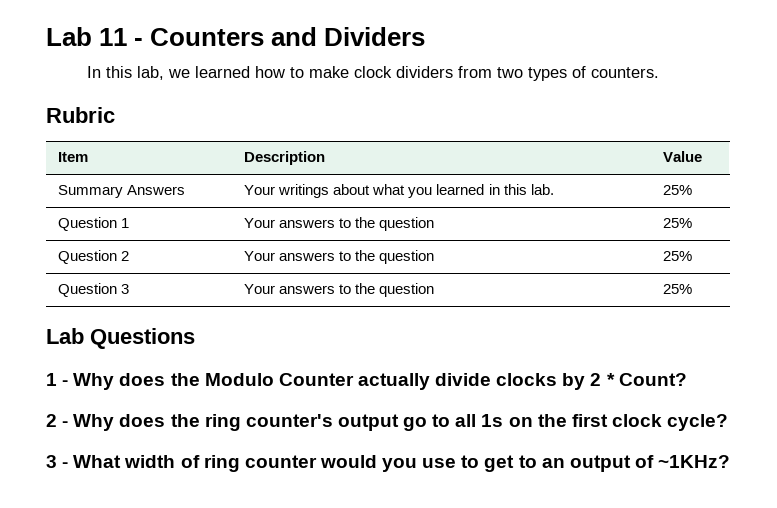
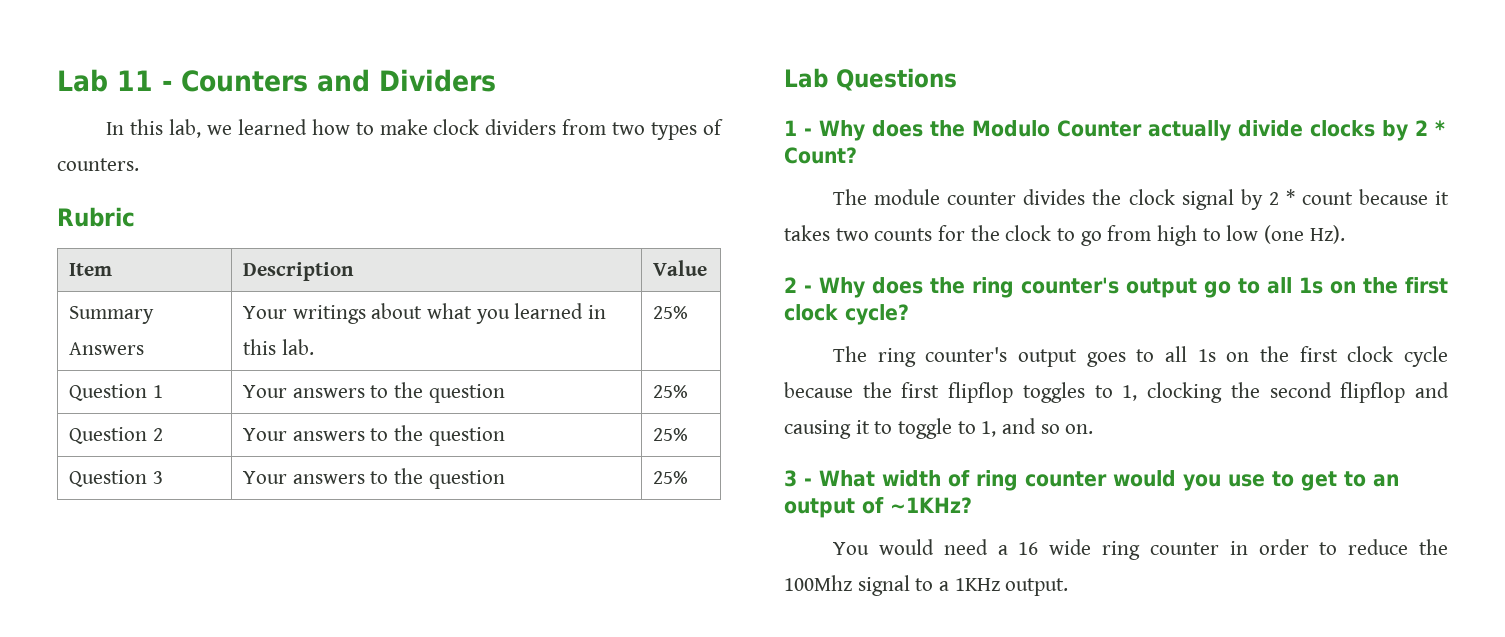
(687, 379) none -> [833,189,1449,210] [784,225,1345,246] // The module counter divides the clock signal by 2 * count because it takes two counts for the clock to go from high to low (one Hz).
(729, 422) none -> [833,346,1448,367] [784,382,1449,403] [784,418,1094,439] // The ring counter's output goes to all 1s on the first clock cycle because the first flipflop toggles to 1, clocking the second flipflop and causing it to toggle to 1, and so on.
(731, 461) none -> [833,539,1448,560] [784,575,1069,596] // You would need a 16 wide ring counter in order to reduce the 100Mhz signal to a 1KHz output.

